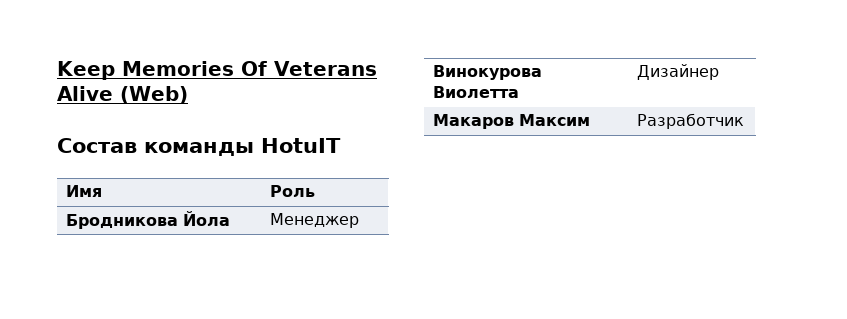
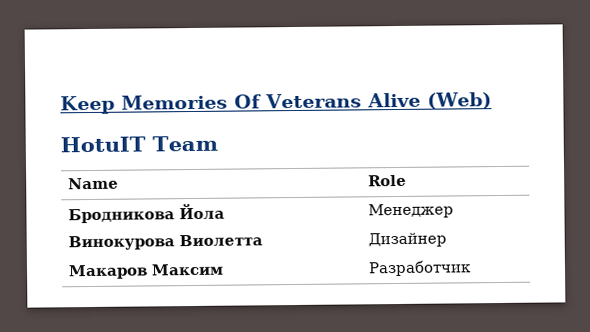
[57,138,254,156] Состав команды -> (492, 101) none
[66,185,103,197] [270,185,316,197] // Имя | Роль -> [152,135,218,152] [67,177,119,190] [367,174,407,187] Team // Name | Role

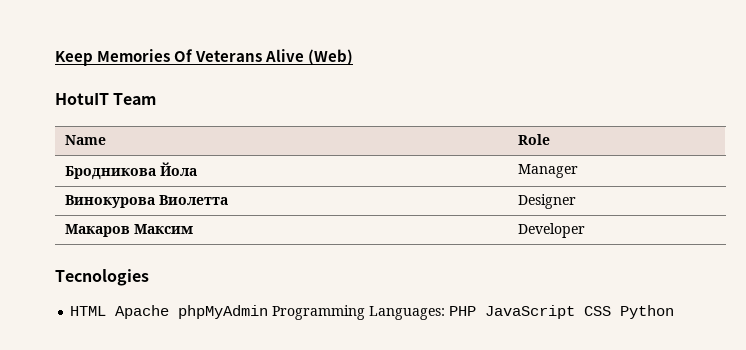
[367,203,454,219] Менеджер -> [518,164,579,178] Manager
[367,232,447,248] Дизайнер -> [518,194,577,209] Designer
[367,260,472,277] Разработчик -> [518,223,586,238] [55,269,149,286] [70,305,675,320] Developer // Tecnologies // HTML Apache phpMyAdmin Programming Languages: PHP JavaScript CSS Python

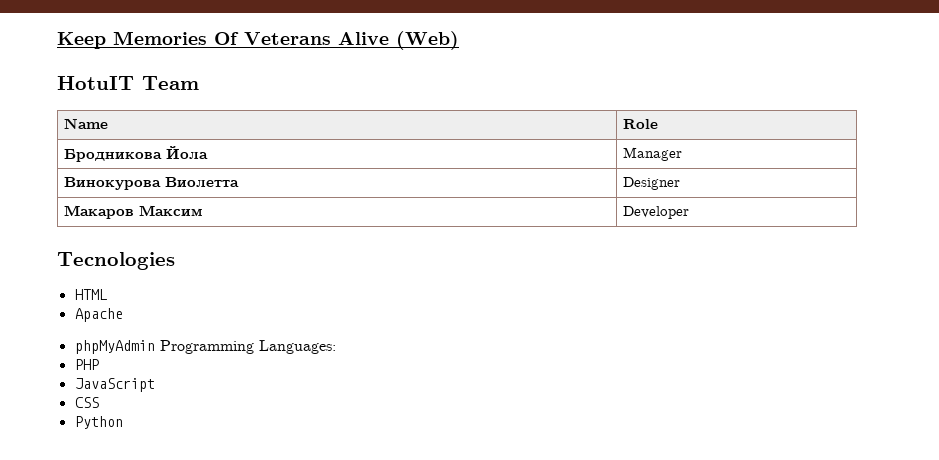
(107, 311) none -> (107, 294) //
(170, 312) none -> (123, 315) //
(446, 313) none -> (336, 347) //
(477, 311) none -> (99, 364) //
(576, 312) none -> (155, 385) //
(612, 311) none -> (99, 402) //

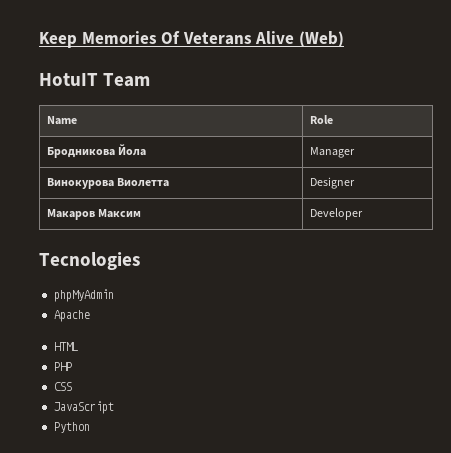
[74,289,107,300] HTML -> [53,289,114,302] phpMyAdmin
[74,340,336,354] phpMyAdmin Programming Languages: -> [53,342,78,351] HTML
(99, 364) none -> [53,382,72,391] // CSS
[74,397,99,408] // CSS -> (114, 407) none

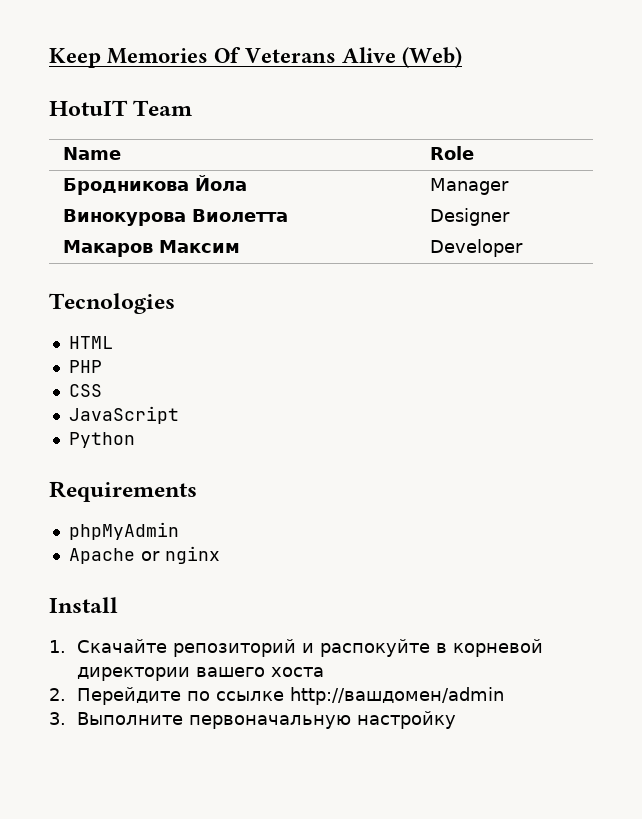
[53,289,114,302] [53,310,90,322] // phpMyAdmin // Apache -> (175, 303) none
(90, 427) none -> [49,481,197,502] [68,522,179,540] [68,546,220,564] [49,597,118,613] [49,639,544,657] [77,667,325,681] [49,687,505,705] [49,711,457,729] // Requirements // phpMyAdmin // Apache or nginx // Install // 1. Скачайте репозиторий и распокуйте в корневой директории вашего хоста // 2. Перейдите по ссылке http://вашдомен/admin // 3. Выполните первоначальную настройку

